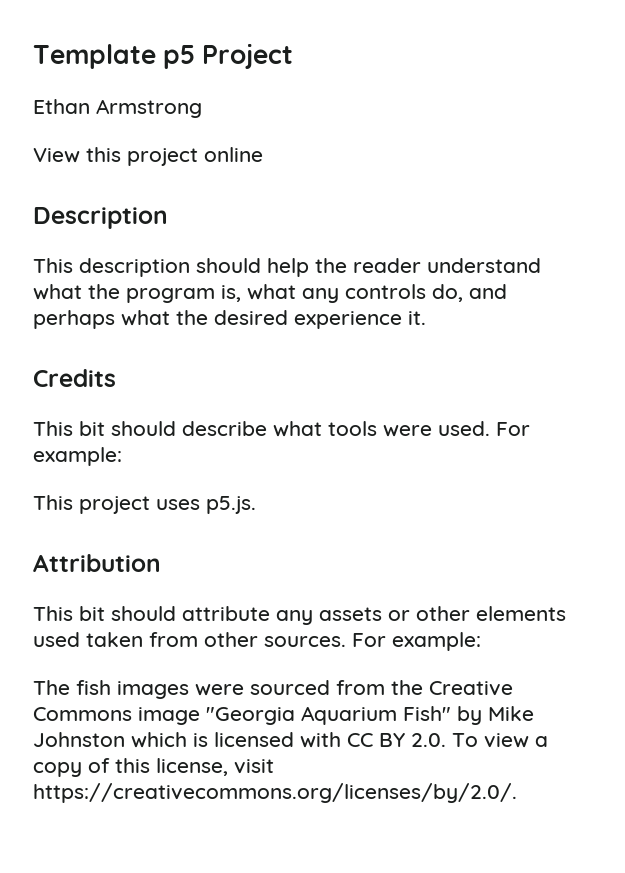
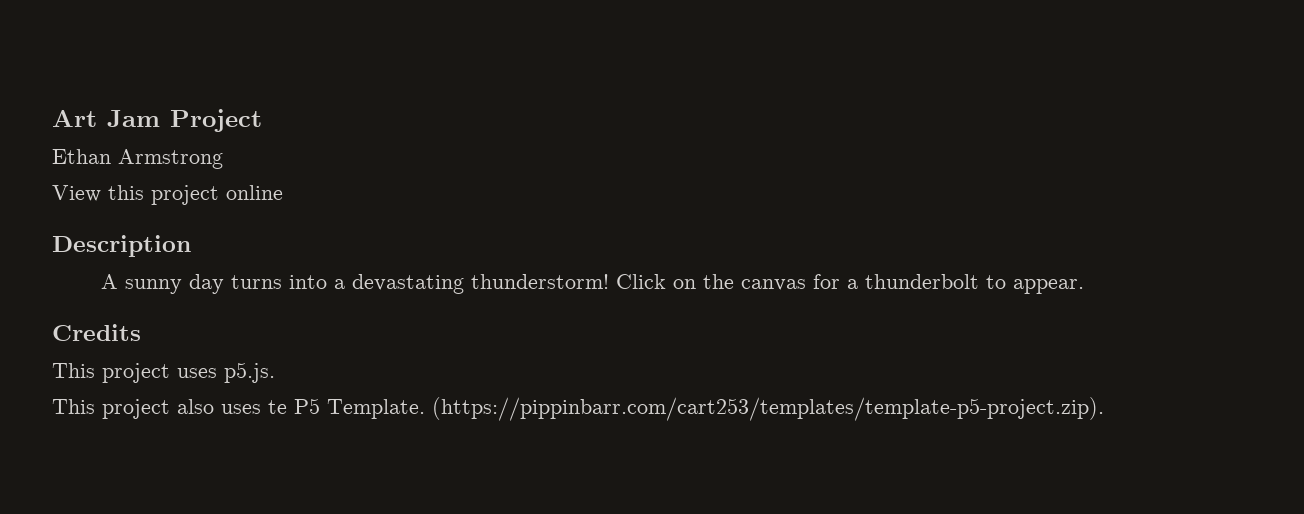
[33,44,196,69] Template p5 -> [52,110,160,127] Art Jam
[33,258,541,277] [33,284,507,303] [33,310,426,329] [33,369,116,387] [33,421,530,437] [33,447,122,466] This description should help the reader understand what the program is, what any controls do, and perhaps what the desired experience it. // Credits // This bit should describe what tools were used. For example: -> [100,274,1084,294] [52,324,141,341] A sunny day turns into a devastating thunderstorm! Click on the canvas for a thunderbolt to appear. // Credits
[33,554,161,572] [33,606,566,625] [33,632,481,651] [33,680,513,699] [33,706,534,725] [33,732,548,748] [33,758,274,777] [33,783,517,803] // Attribution // This bit should attribute any assets or other elements used taken from other sources. For example: // The fish images were sourced from the Creative Commons image "Georgia Aquarium Fish" by Mike Johnston which is licensed with CC BY 2.0. To view a copy of this license, visit https://creativecommons.org/licenses/by/2.0/. -> [52,397,1104,421] // This project also uses te P5 Template. (https://pippinbarr.com/cart253/templates/template-p5-project.zip).

